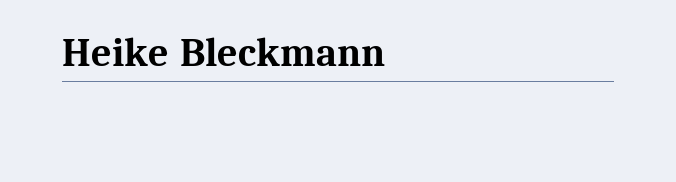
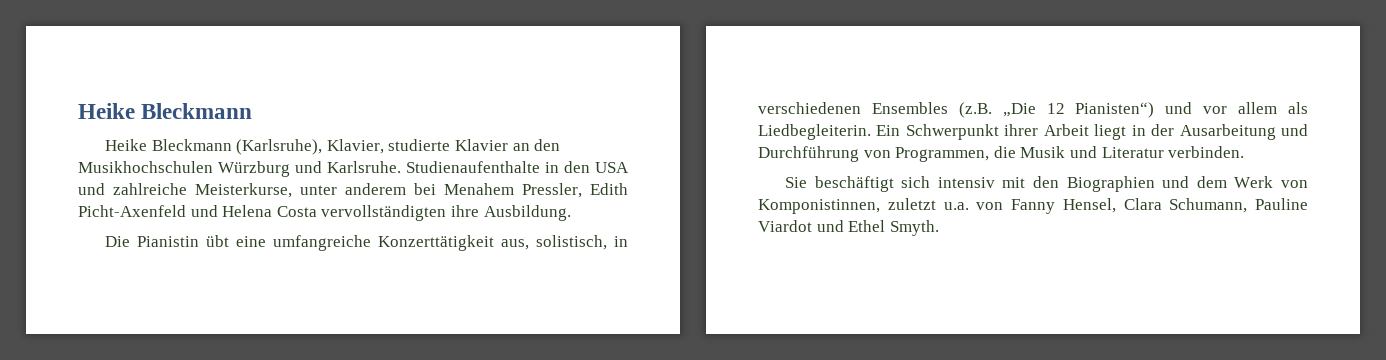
[62,37,385,66] Heike Bleckmann -> [78,103,253,119] [104,139,561,155] [78,161,629,177] [78,183,628,198] [78,205,571,221] [104,235,628,251] [758,102,1308,118] [758,124,1308,140] [758,146,1245,162] [784,176,1308,192] [758,198,1308,214] [758,220,939,236] Heike Bleckmann // Heike Bleckmann (Karlsruhe), Klavier, studierte Klavier an den Musikhochschulen Würzburg und Karlsruhe. Studienaufenthalte in den USA und zahlreiche Meisterkurse, unter anderem bei Menahem Pressler, Edith Picht-Axenfeld und Helena Costa vervollständigten ihre Ausbildung. // Die Pianistin übt eine umfangreiche Konzerttätigkeit aus, solistisch, in verschiedenen Ensembles (z.B. „Die 12 Pianisten“) und vor allem als Liedbegleiterin. Ein Schwerpunkt ihrer Arbeit liegt in der Ausarbeitung und Durchführung von Programmen, die Musik und Literatur verbinden. // Sie beschäftigt sich intensiv mit den Biographien und dem Werk von Komponistinnen, zuletzt u.a. von Fanny Hensel, Clara Schumann, Pauline Viardot und Ethel Smyth.

